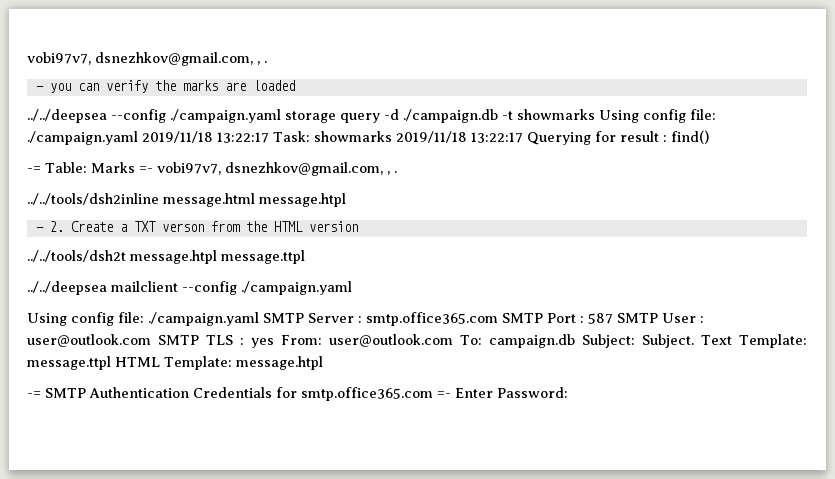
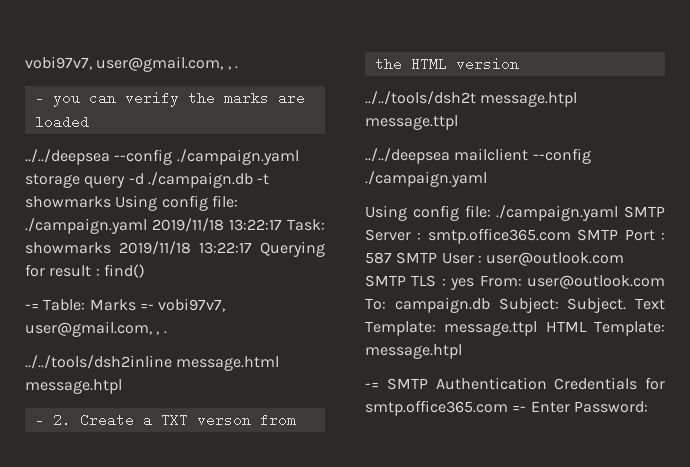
[27,52,253,66] vobi97v7, dsnezhkov@gmail.com, -> [25,56,224,72] vobi97v7, user@gmail.com,
[224,162,383,176] dsnezhkov@gmail.com, -> [25,321,152,337] user@gmail.com,

